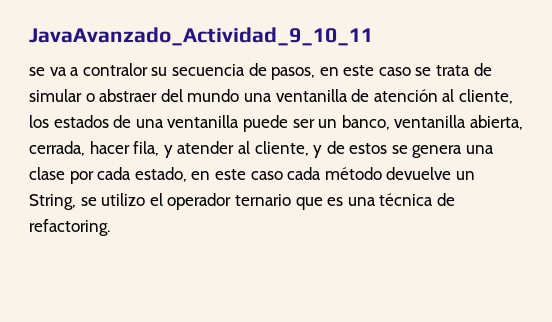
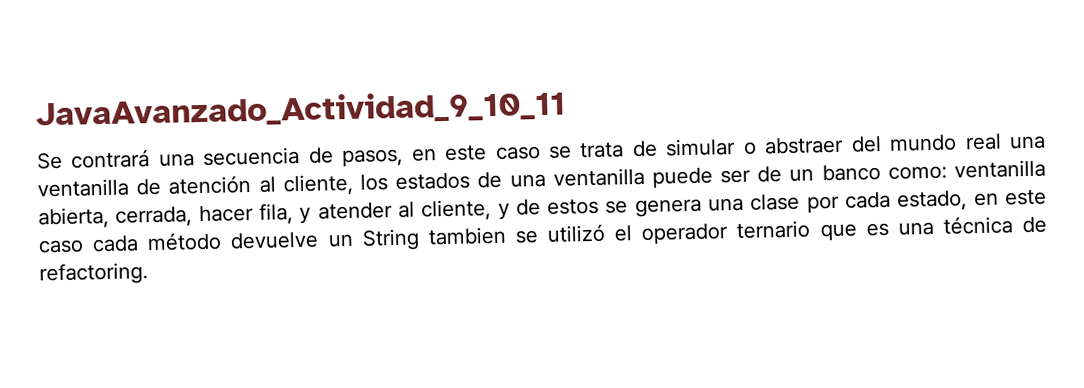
[29,63,168,76] se va a contralor su -> [37,149,195,170] Se contrará una
(240, 95) none -> [964,133,1002,151] real
[318,115,390,130] un banco, -> [757,164,947,183] de un banco como:
[29,193,146,210] String, se utilizo -> [361,223,605,251] String tambien se utilizó

